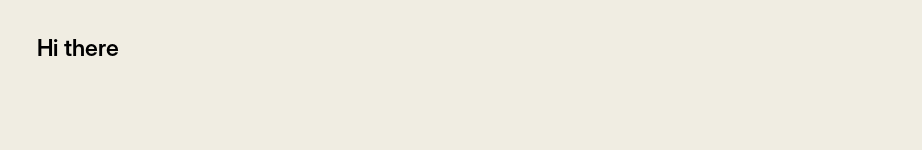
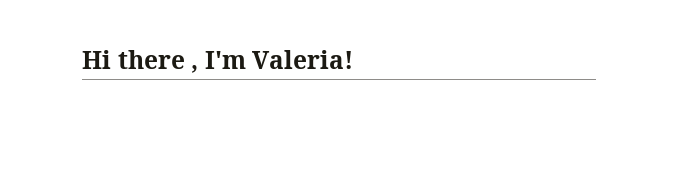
(120, 47) none -> [191,50,354,73] , I'm Valeria!

